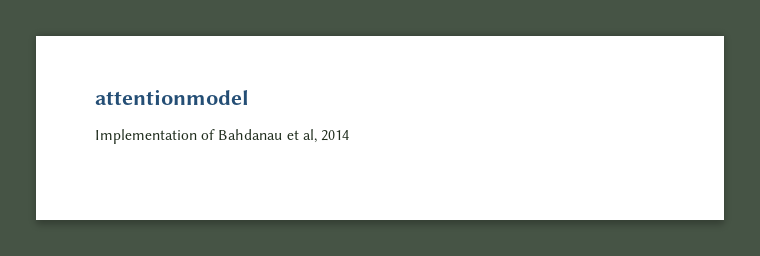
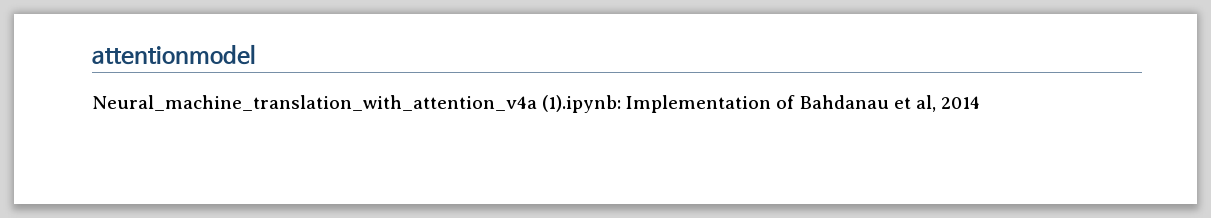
(249, 97) none -> [92,95,622,113] Neural_machine_translation_with_attention_v4a (1).ipynb:

